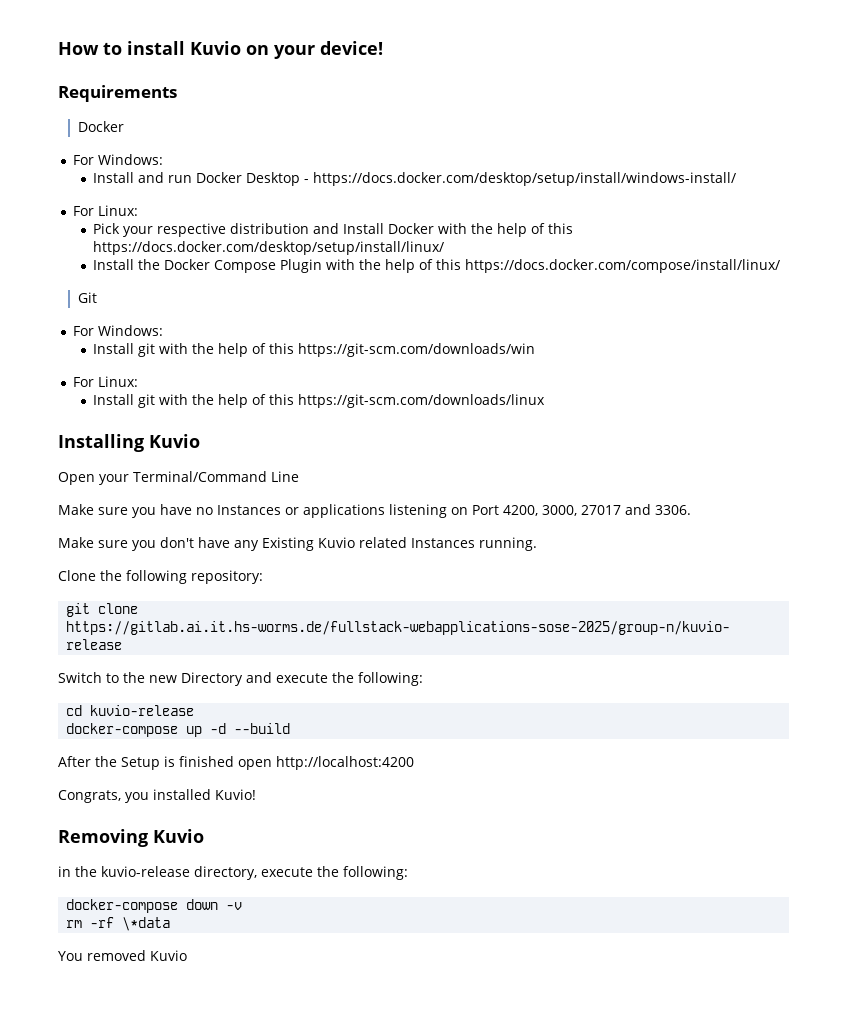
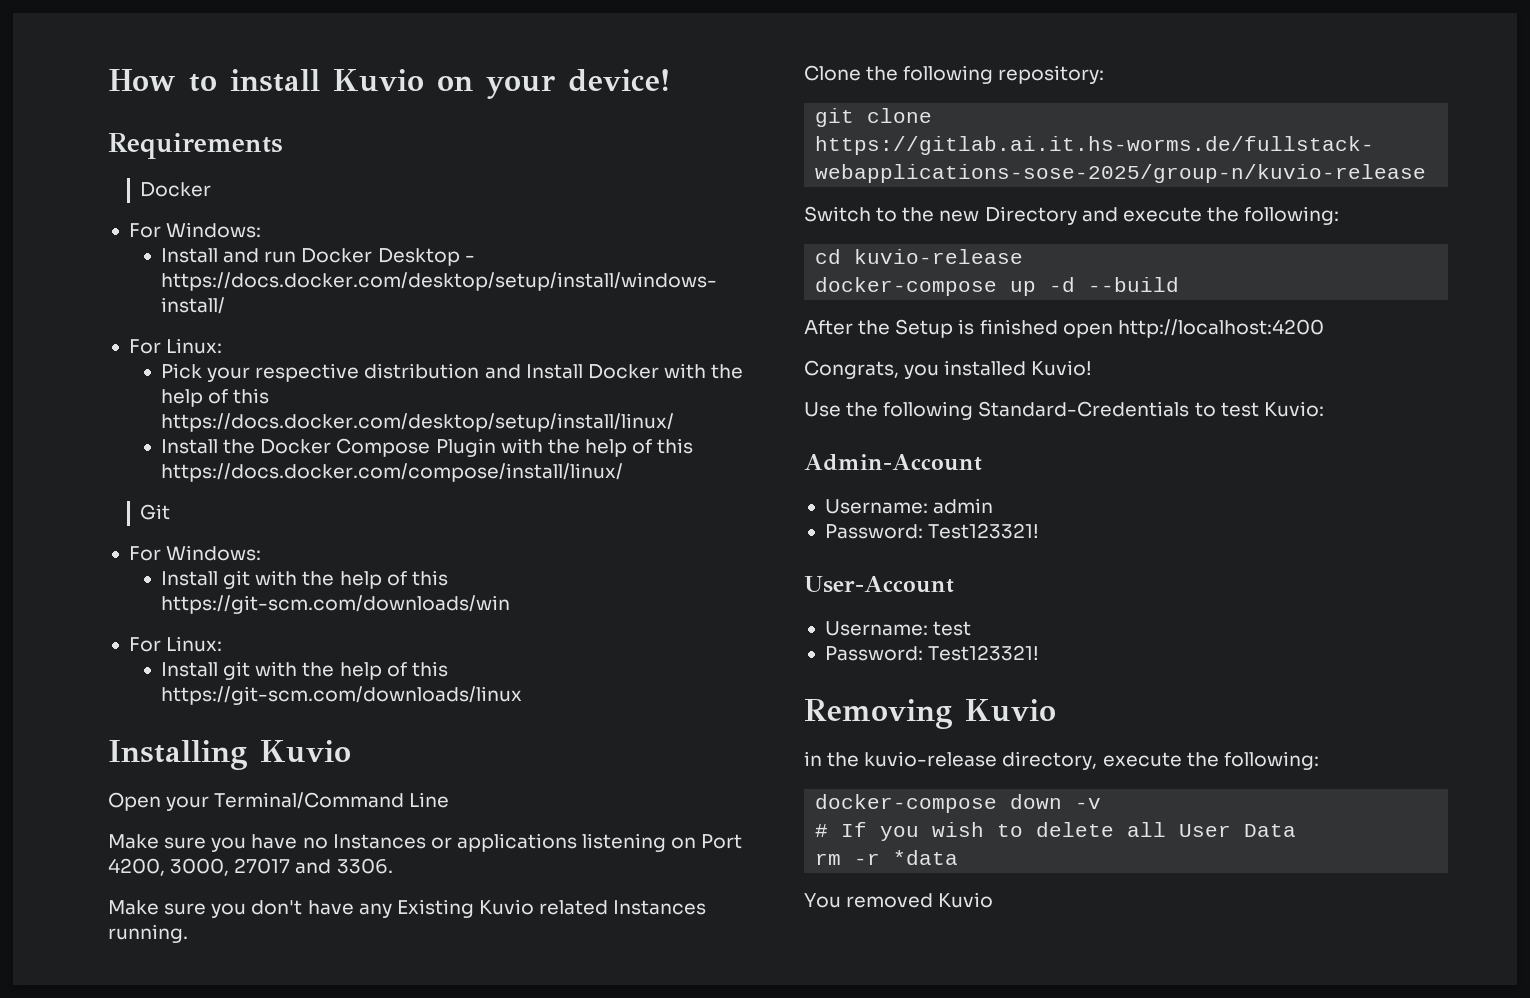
(256, 794) none -> [804,401,1324,420] [804,454,982,471] [824,498,994,514] [824,523,1040,539] [804,576,954,593] [824,621,972,636] [824,645,1040,661] // Use the following Standard-Credentials to test Kuvio: // Admin-Account // Username: admin // Password: Test123321! // User-Account // Username: test // Password: Test123321!
(243, 906) none -> [815,822,1297,841] // # If you wish to delete all User Data
[90,917,171,931] -rf \*data -> [854,850,959,865] -r *data

